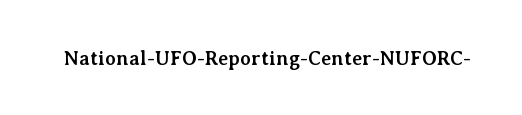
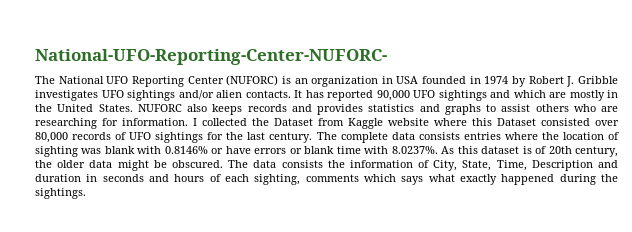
(471, 60) none -> [35,75,618,87] [35,90,618,101] [35,104,618,115] [35,118,619,129] [35,132,619,143] [35,146,618,157] [35,160,618,171] [35,174,618,185] [35,188,86,199] // The National UFO Reporting Center (NUFORC) is an organization in USA founded in 1974 by Robert J. Gribble investigates UFO sightings and/or alien contacts. It has reported 90,000 UFO sightings and which are mostly in the United States. NUFORC also keeps records and provides statistics and graphs to assist others who are researching for information. I collected the Dataset from Kaggle website where this Dataset consisted over 80,000 records of UFO sightings for the last century. The complete data consists entries where the location of sighting was blank with 0.8146% or have errors or blank time with 8.0237%. As this dataset is of 20th century, the older data might be obscured. The data consists the information of City, State, Time, Description and duration in seconds and hours of each sighting, comments which says what exactly happened during the sightings.

